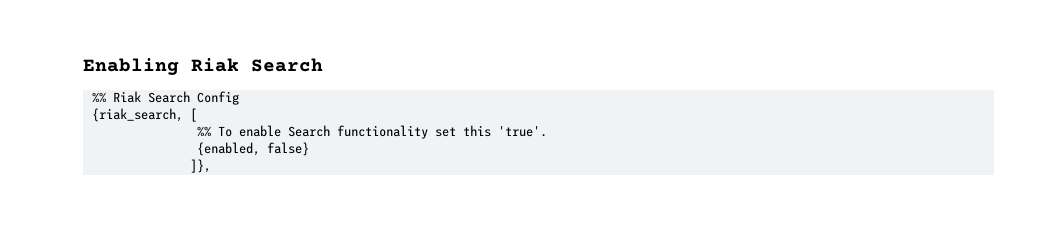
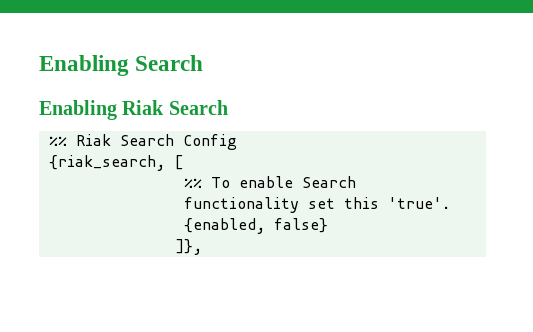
[83,58,179,75] Enabling -> [39,55,204,76] [39,100,117,120] Enabling Search // Enabling

